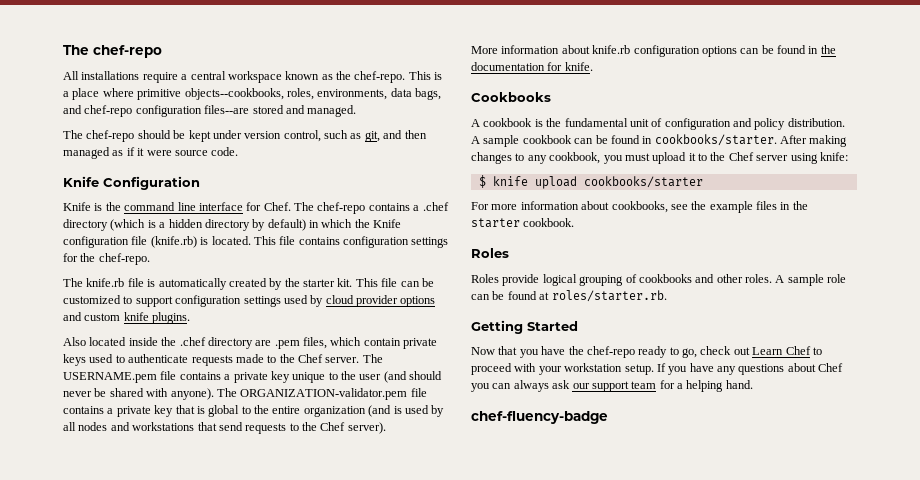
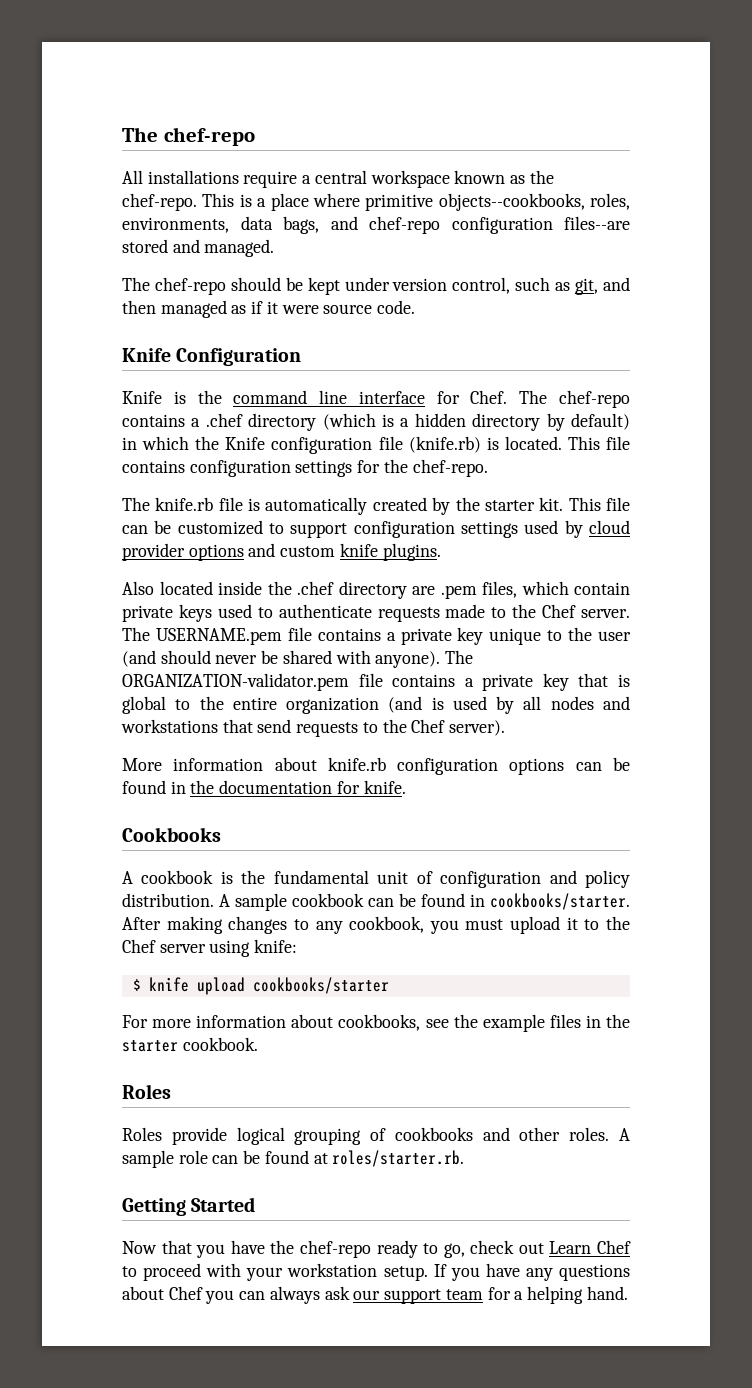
[471,411,608,424] // chef-fluency-badge -> (628, 1293) none

